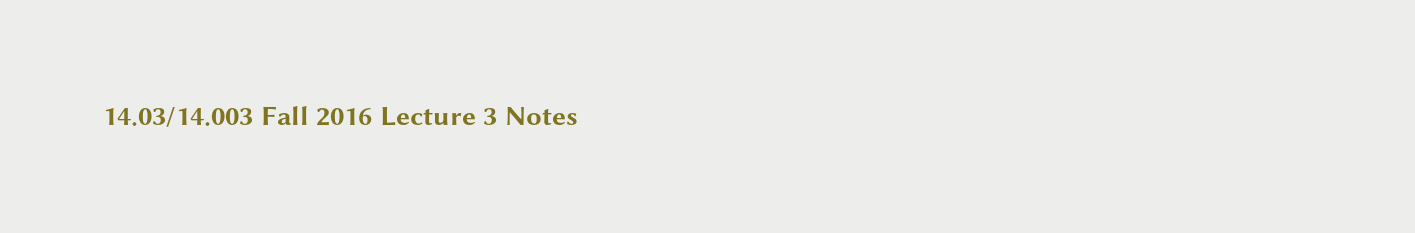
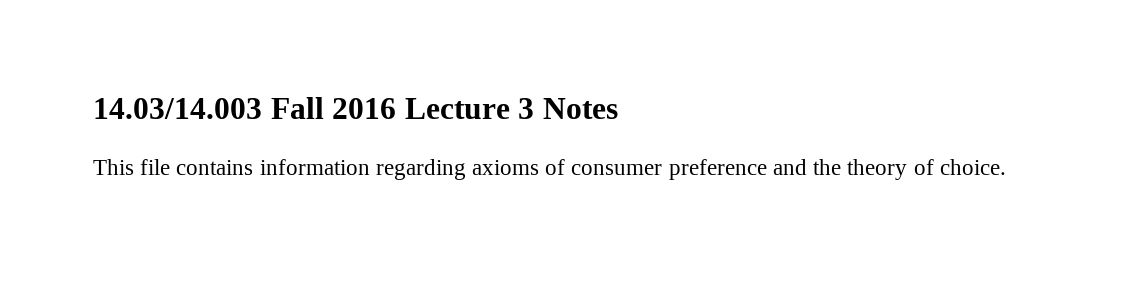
(578, 116) none -> [93,159,1006,180] // This file contains information regarding axioms of consumer preference and the theory of choice.

